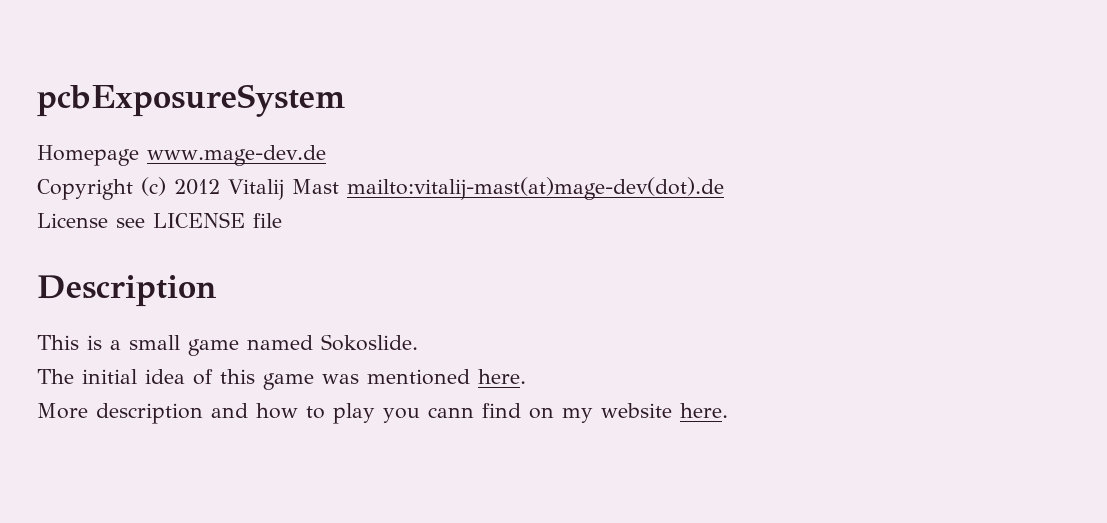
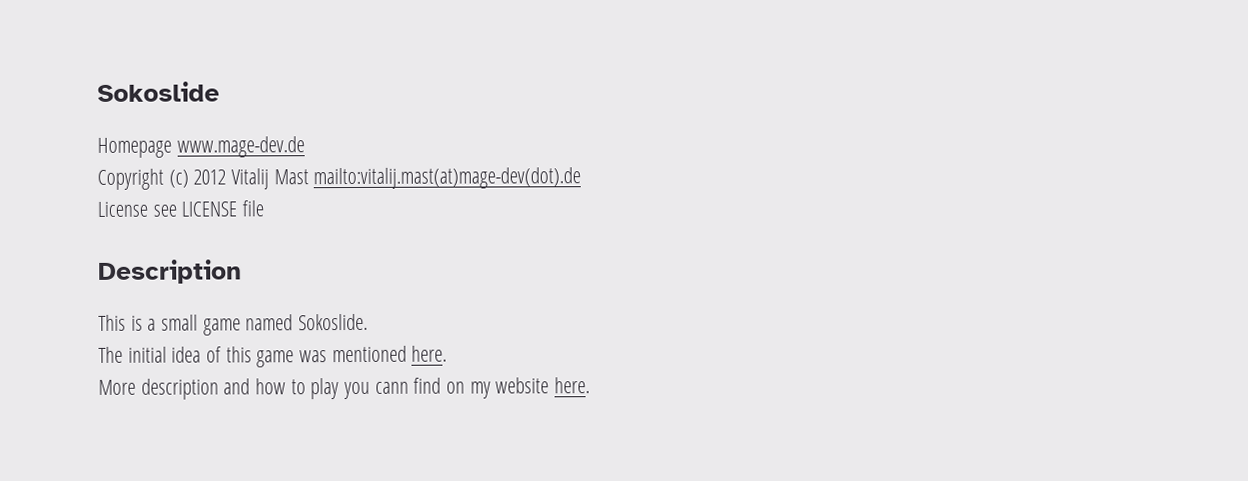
[37,84,346,117] pcbExposureSystem -> [97,81,220,102] Sokoslide
[346,177,724,200] mailto:vitalij-mast(at)mage-dev(dot).de -> [313,167,582,190] mailto:vitalij.mast(at)mage-dev(dot).de

